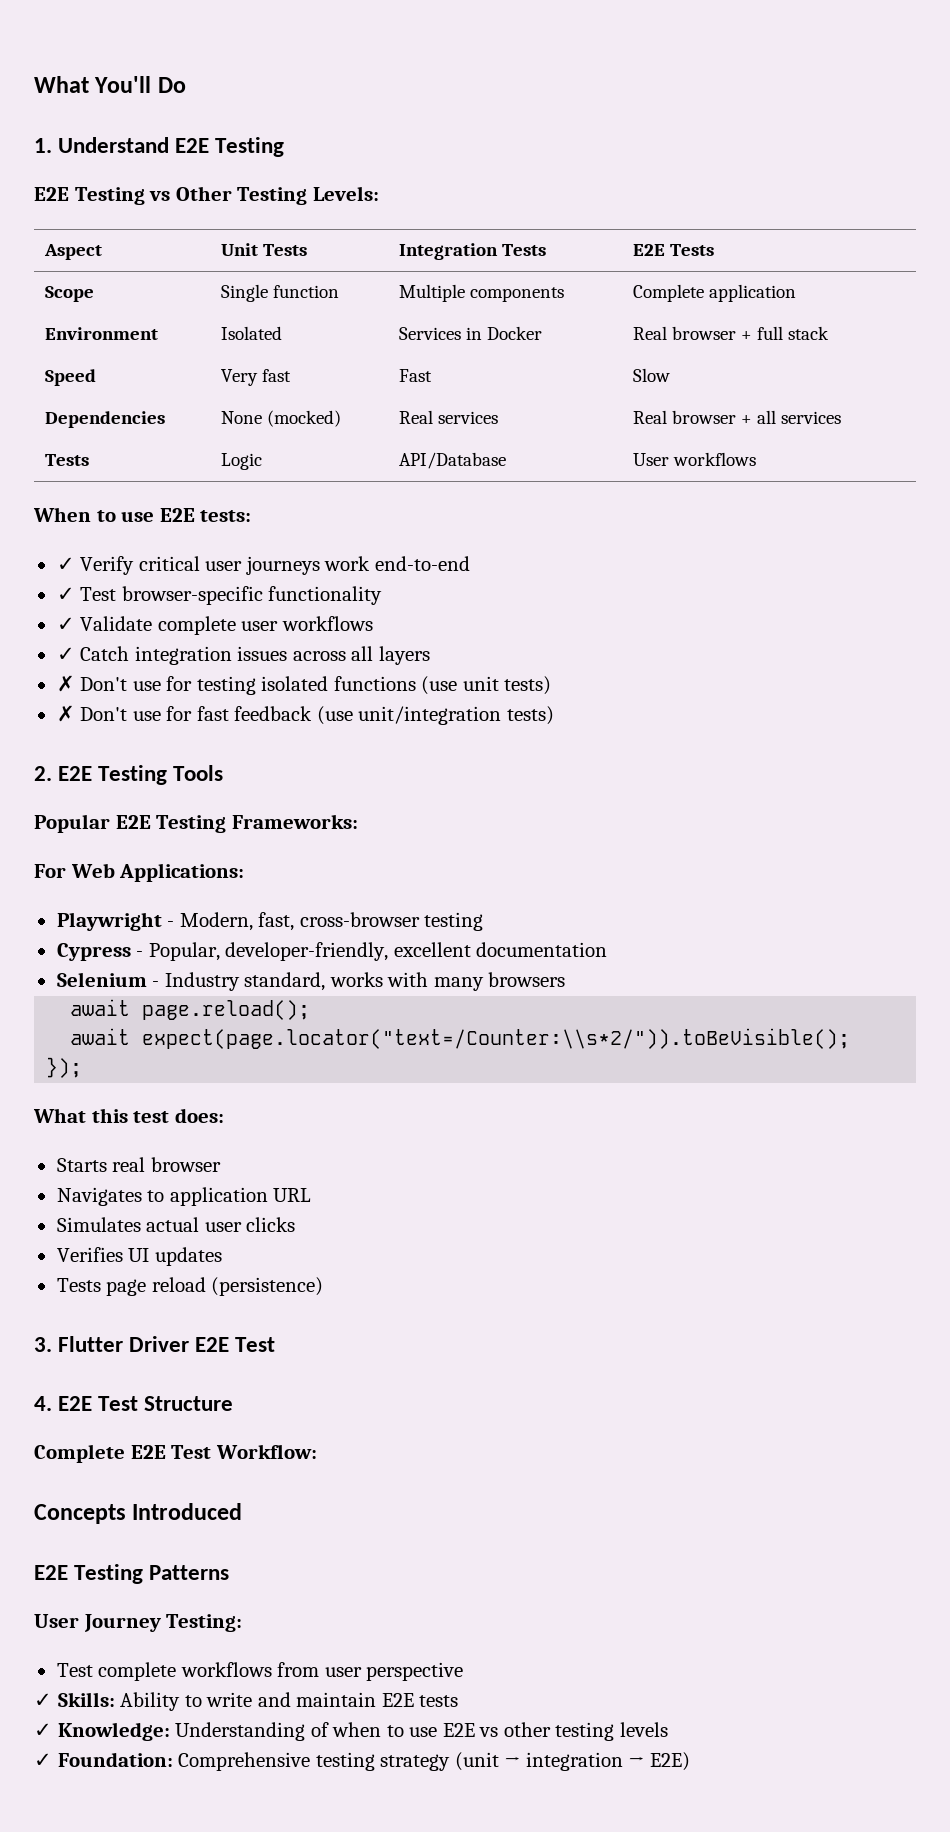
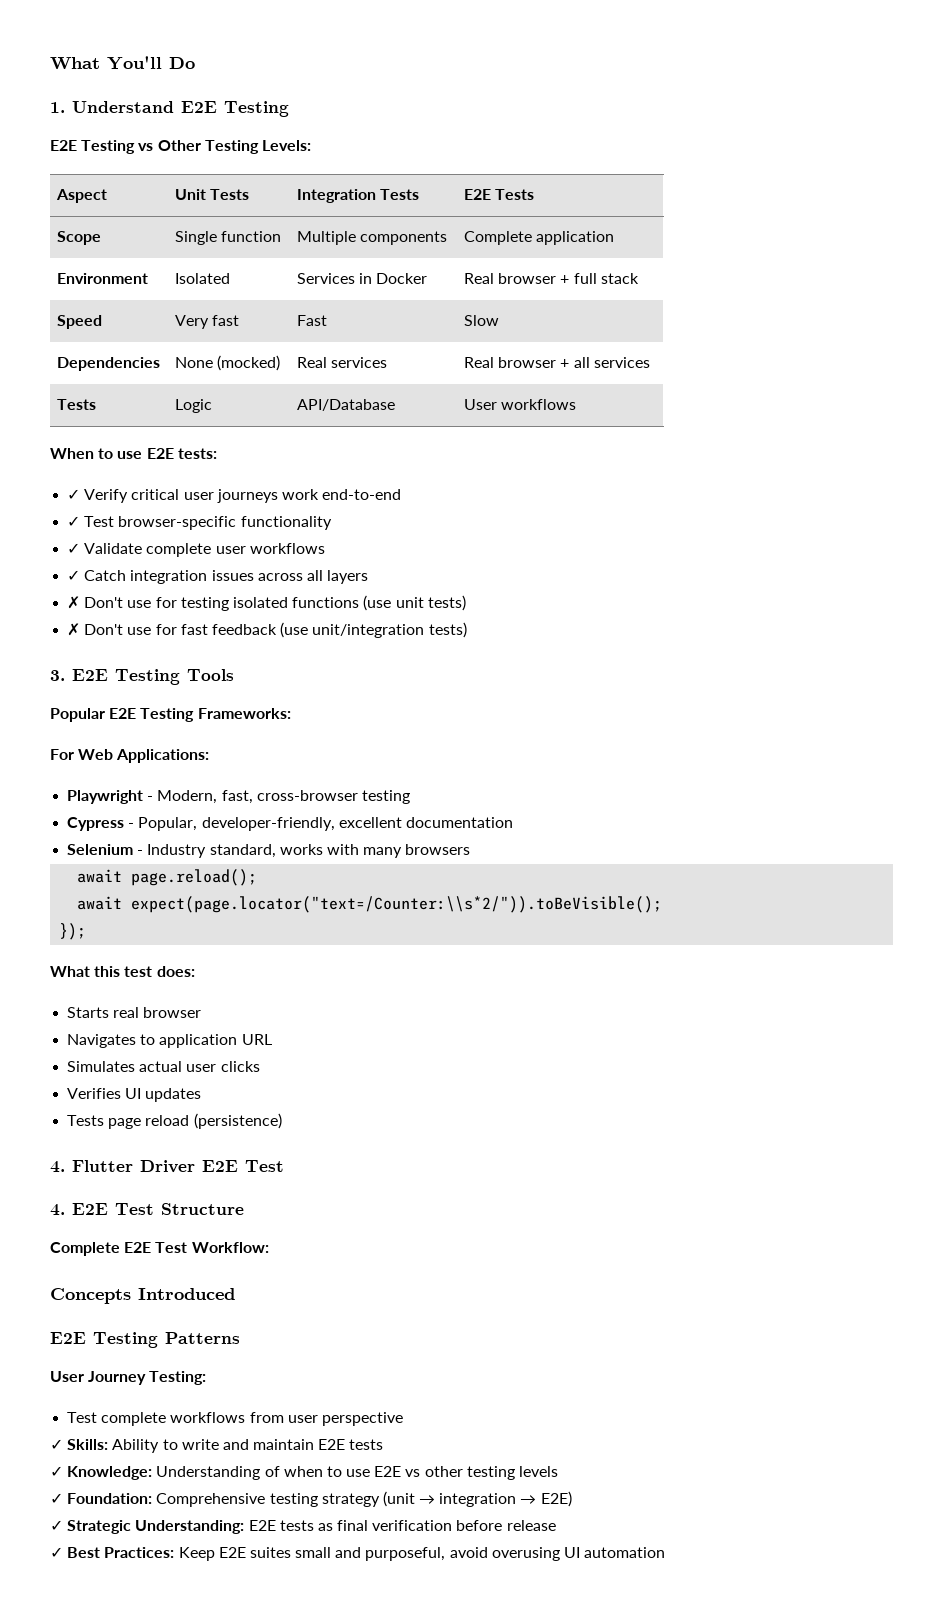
[34,766,52,781] 2. -> [50,670,65,681] 3.
[34,1337,52,1352] 3. -> [50,1161,65,1173] 4.
(690, 1761) none -> [50,1520,556,1534] [50,1547,666,1561] // ✓ Strategic Understanding: E2E tests as final verification before release // ✓ Best Practices: Keep E2E suites small and purposeful, avoid overusing UI automation

